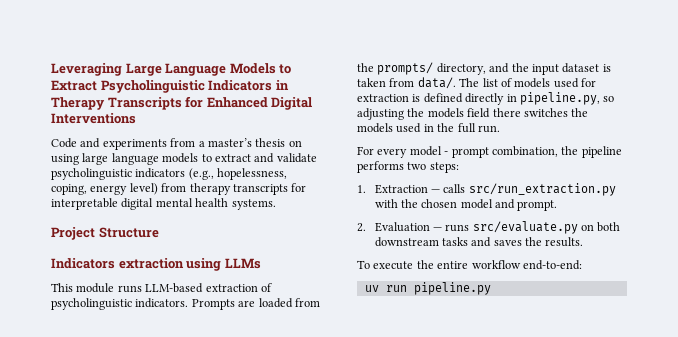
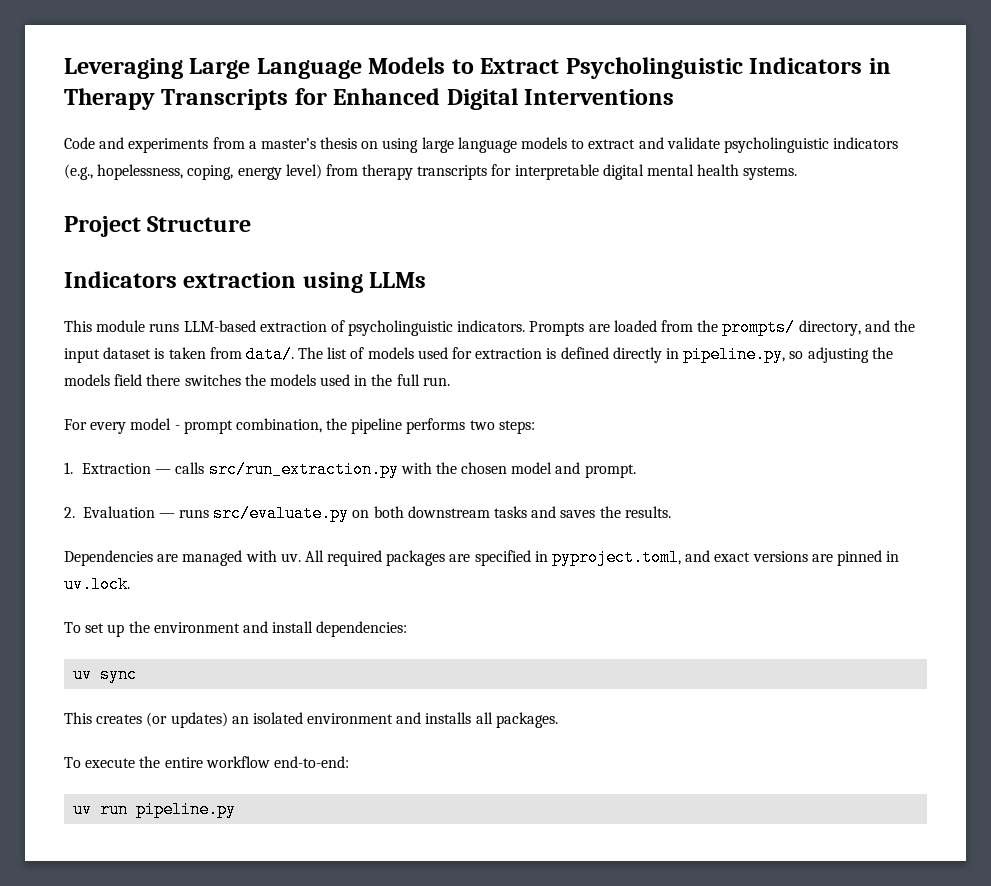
(584, 242) none -> [64,549,900,566] [64,576,130,593] [64,621,408,637] [73,666,138,683] [64,712,558,728] // Dependencies are managed with uv. All required packages are specified in pyproject.toml, and exact versions are pinned in uv.lock. // To set up the environment and install dependencies: // uv sync // This creates (or updates) an isolated environment and installs all packages.

